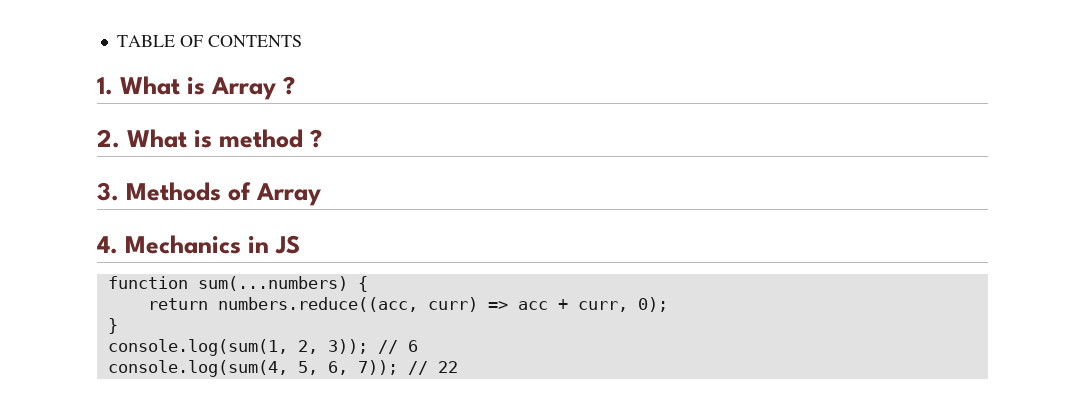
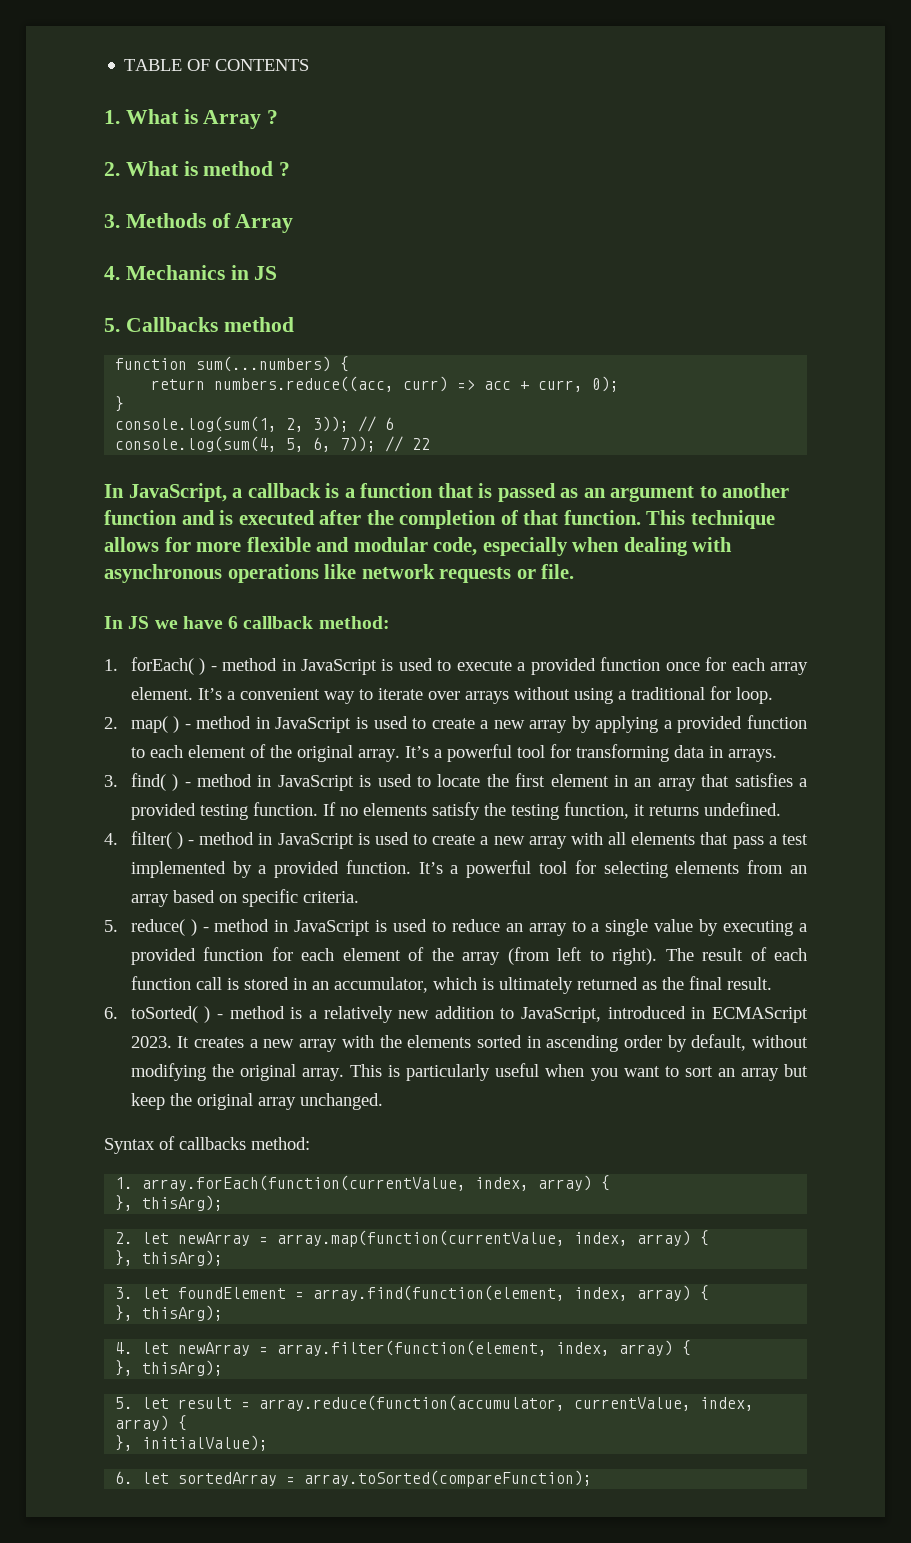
(300, 244) none -> [104,317,294,332] // 5. Callbacks method
(458, 367) none -> [104,483,790,502] [104,510,775,529] [104,537,733,556] [104,564,575,583] [104,616,390,629] [104,657,808,675] [130,686,773,704] [104,715,807,733] [130,744,777,762] [104,773,807,791] [130,802,781,820] [104,831,809,849] [130,860,807,878] [130,889,359,907] [104,919,807,936] [130,947,808,965] [130,976,772,994] [104,1006,808,1023] [130,1034,808,1052] [130,1063,808,1081] [130,1093,383,1110] [104,1136,310,1154] [115,1175,611,1191] [115,1195,224,1211] [115,1230,710,1247] [115,1250,224,1266] [115,1285,710,1301] [115,1305,224,1321] [115,1340,692,1356] [115,1360,224,1376] [115,1395,755,1411] [115,1415,188,1431] [115,1435,269,1451] [115,1470,593,1487] // In JavaScript, a callback is a function that is passed as an argument to another function and is executed after the completion of that function. This technique allows for more flexible and modular code, especially when dealing with asynchronous operations like network requests or file. // In JS we have 6 callback method: // 1. forEach( ) - method in JavaScript is used to execute a provided function once for each array element. It’s a convenient way to iterate over arrays without using a traditional for loop. // 2. map( ) - method in JavaScript is used to create a new array by applying a provided function to each element of the original array. It’s a powerful tool for transforming data in arrays. // 3. find( ) - method in JavaScript is used to locate the first element in an array that satisfies a provided testing function. If no elements satisfy the testing function, it returns undefined. // 4. filter( ) - method in JavaScript is used to create a new array with all elements that pass a test implemented by a provided function. It’s a powerful tool for selecting elements from an array based on specific criteria. // 5. reduce( ) - method in JavaScript is used to reduce an array to a single value by executing a provided function for each element of the array (from left to right). The result of each function call is stored in an accumulator, which is ultimately returned as the final result. // 6. toSorted( ) - method is a relatively new addition to JavaScript, introduced in ECMAScript 2023. It creates a new array with the elements sorted in ascending order by default, without modifying the original array. This is particularly useful when you want to sort an array but keep the original array unchanged. // Syntax of callbacks method: // 1. array.forEach(function(currentValue, index, array) { // }, thisArg); // 2. let newArray = array.map(function(currentValue, index, array) { // }, thisArg); // 3. let foundElement = array.find(function(element, index, array) { // }, thisArg); // 4. let newArray = array.filter(function(element, index, array) { // }, thisArg); // 5. let result = array.reduce(function(accumulator, currentValue, index, array) { // }, initialValue); // 6. let sortedArray = array.toSorted(compareFunction);

